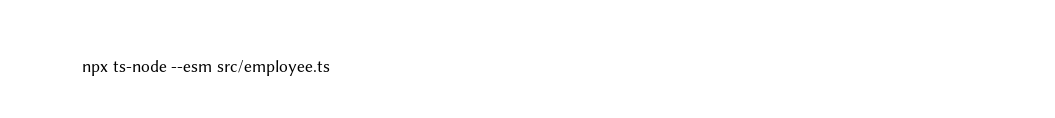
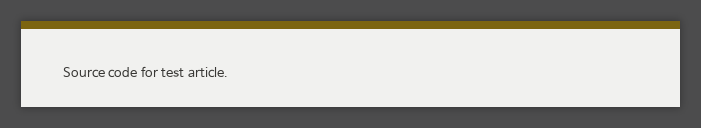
[82,60,331,76] npx ts-node --esm src/employee.ts -> [63,66,228,78] Source code for test article.

